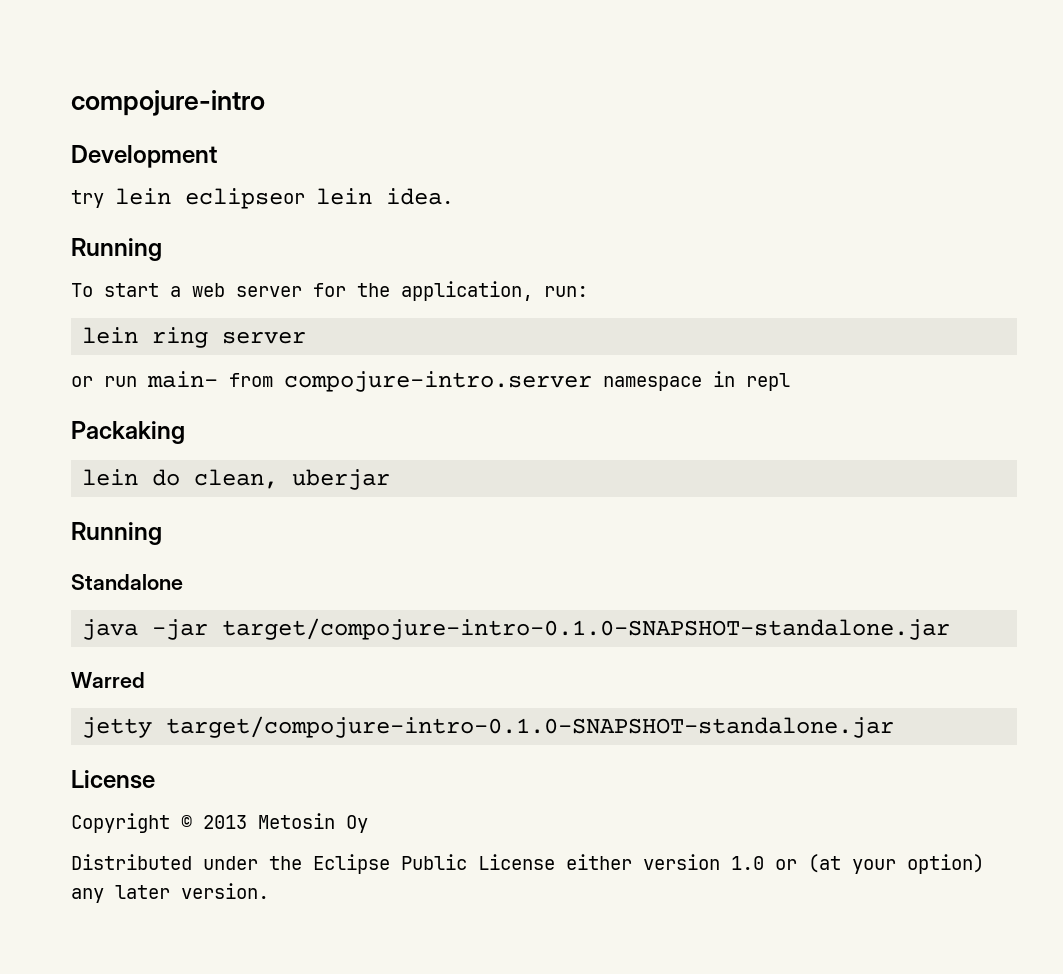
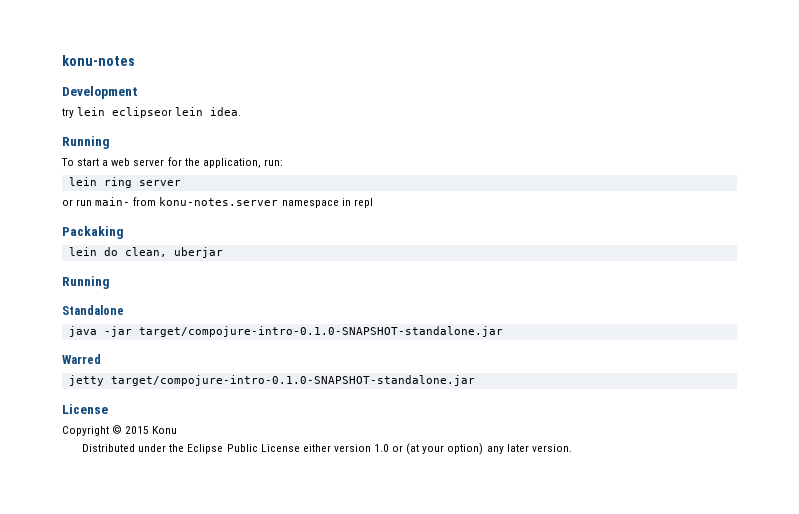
[71,90,265,116] compojure-intro -> [62,55,135,66] konu-notes
[284,371,592,392] compojure-intro.server -> [159,197,279,206] konu-notes.server
[203,813,368,833] 2013 Metosin Oy -> [125,426,178,434] 2015 Konu

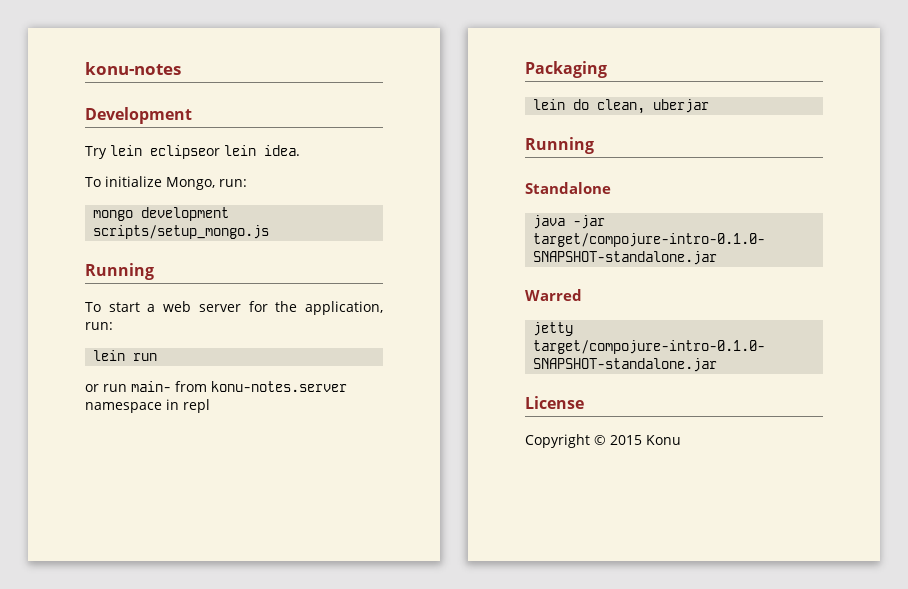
[62,108,74,118] try -> [85,146,107,159] Try
(242, 111) none -> [85,176,247,190] [93,207,230,221] [93,225,270,239] // To initialize Mongo, run: // mongo development scripts/setup_mongo.js
[103,177,181,188] ring server -> [133,353,158,361] run
[62,226,124,239] Packaking -> [525,61,607,78] Packaging
[82,443,572,455] // Distributed under the Eclipse Public License either version 1.0 or (at your option) any later version. -> (681, 440) none

